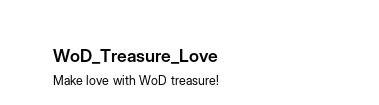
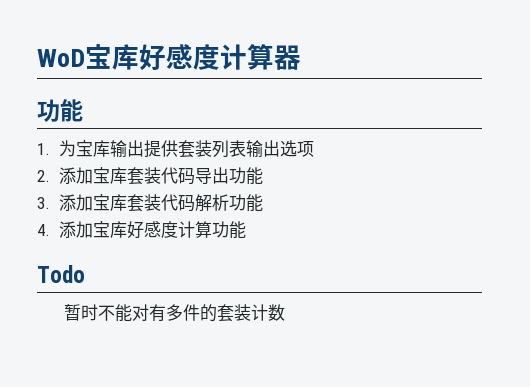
[53,49,218,64] [53,75,219,85] WoD_Treasure_Love // Make love with WoD treasure! -> [37,44,301,71] [37,99,83,122] [37,140,314,158] [37,167,263,185] [37,194,263,212] [37,221,246,239] [37,265,85,283] [64,304,286,322] WoD宝库好感度计算器 // 功能 // 1.为宝库输出提供套装列表输出选项 // 2.添加宝库套装代码导出功能 // 3.添加宝库套装代码解析功能 // 4.添加宝库好感度计算功能 // Todo // 暂时不能对有多件的套装计数

